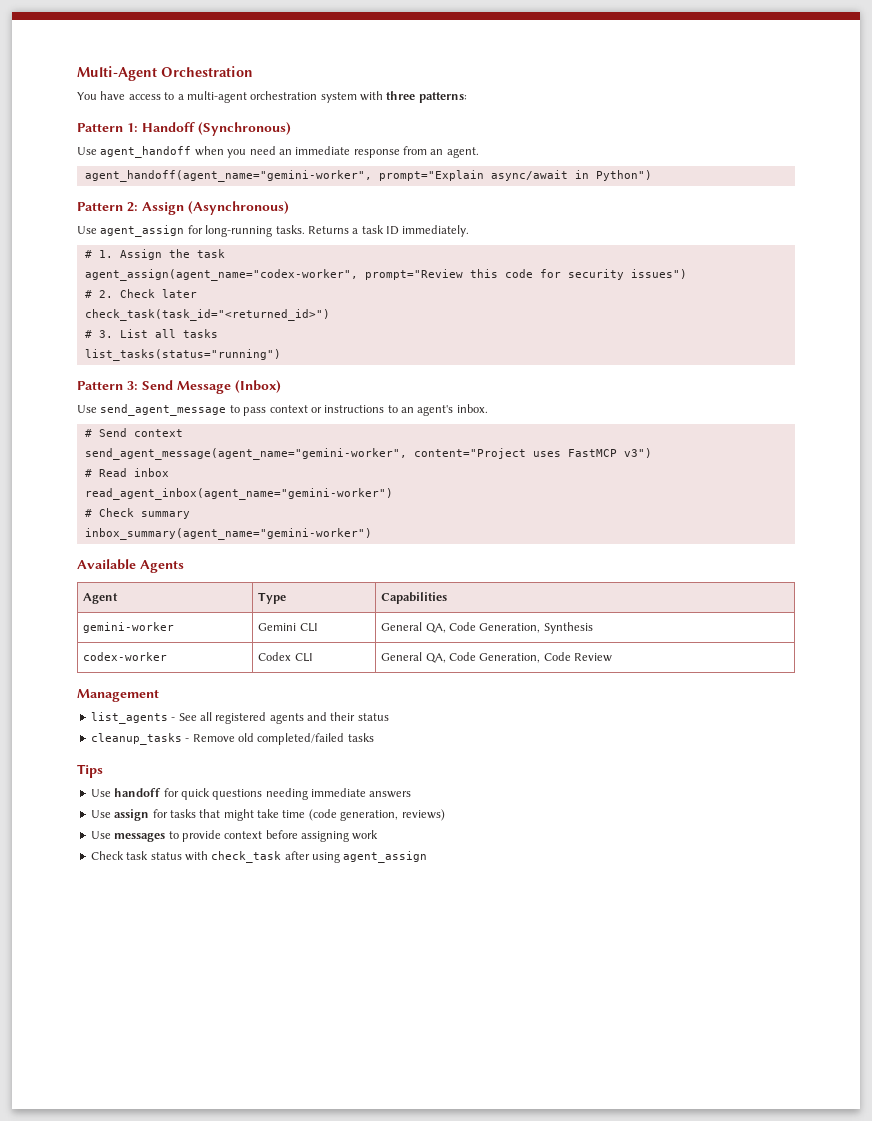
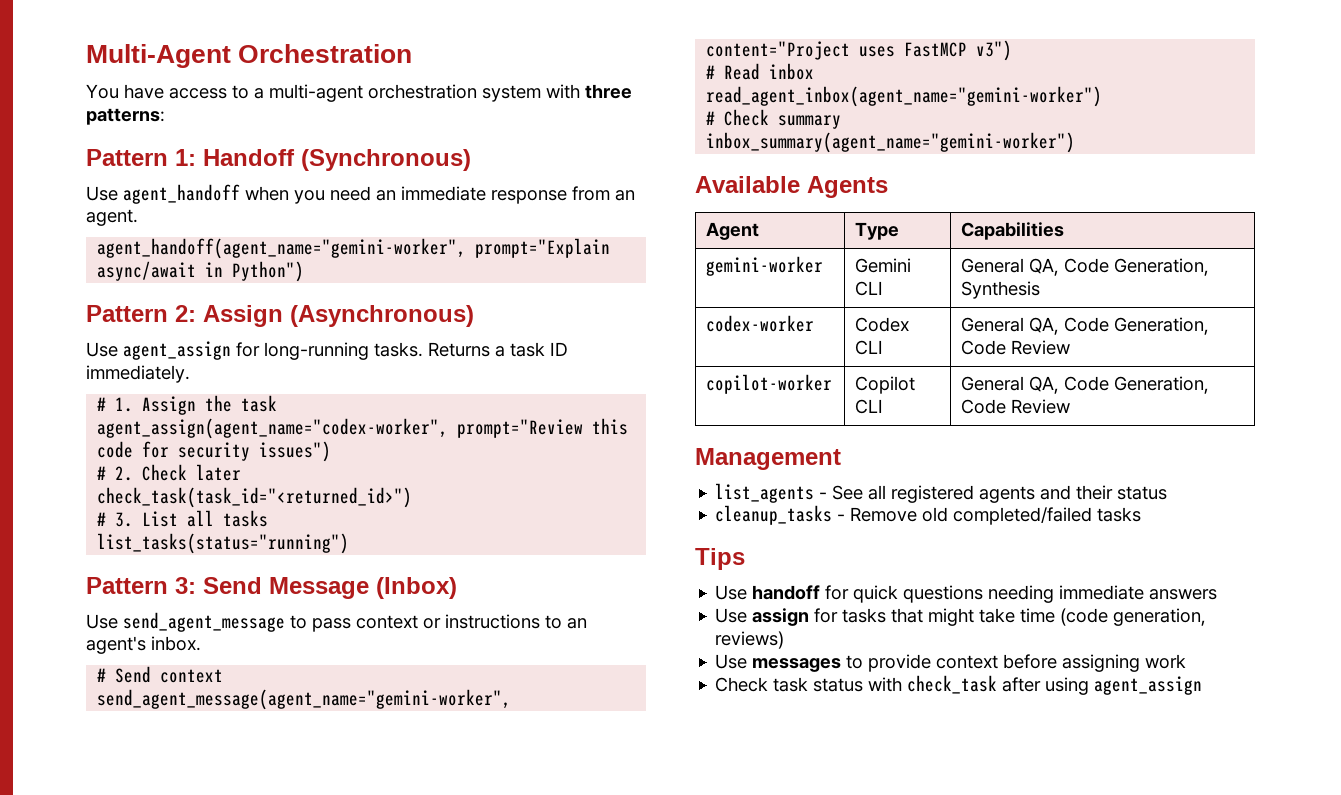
(613, 657) none -> [706,374,833,394] [855,376,916,394] [855,399,884,414] [961,376,1210,394] [961,399,1071,414] // copilot-worker | Copilot CLI | General QA, Code Generation, Code Review

